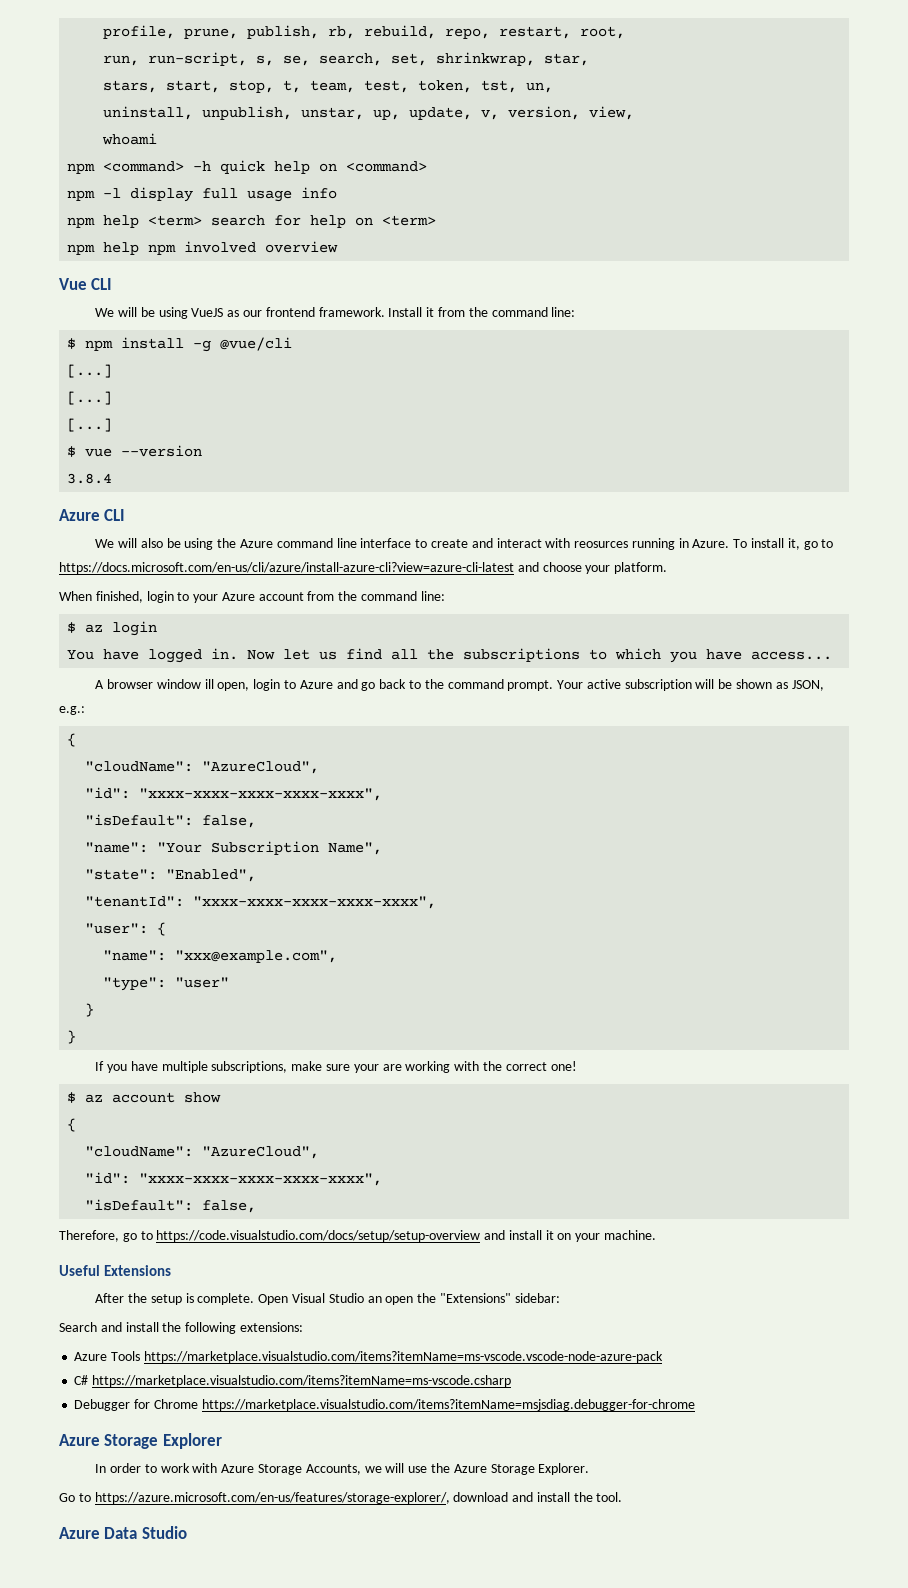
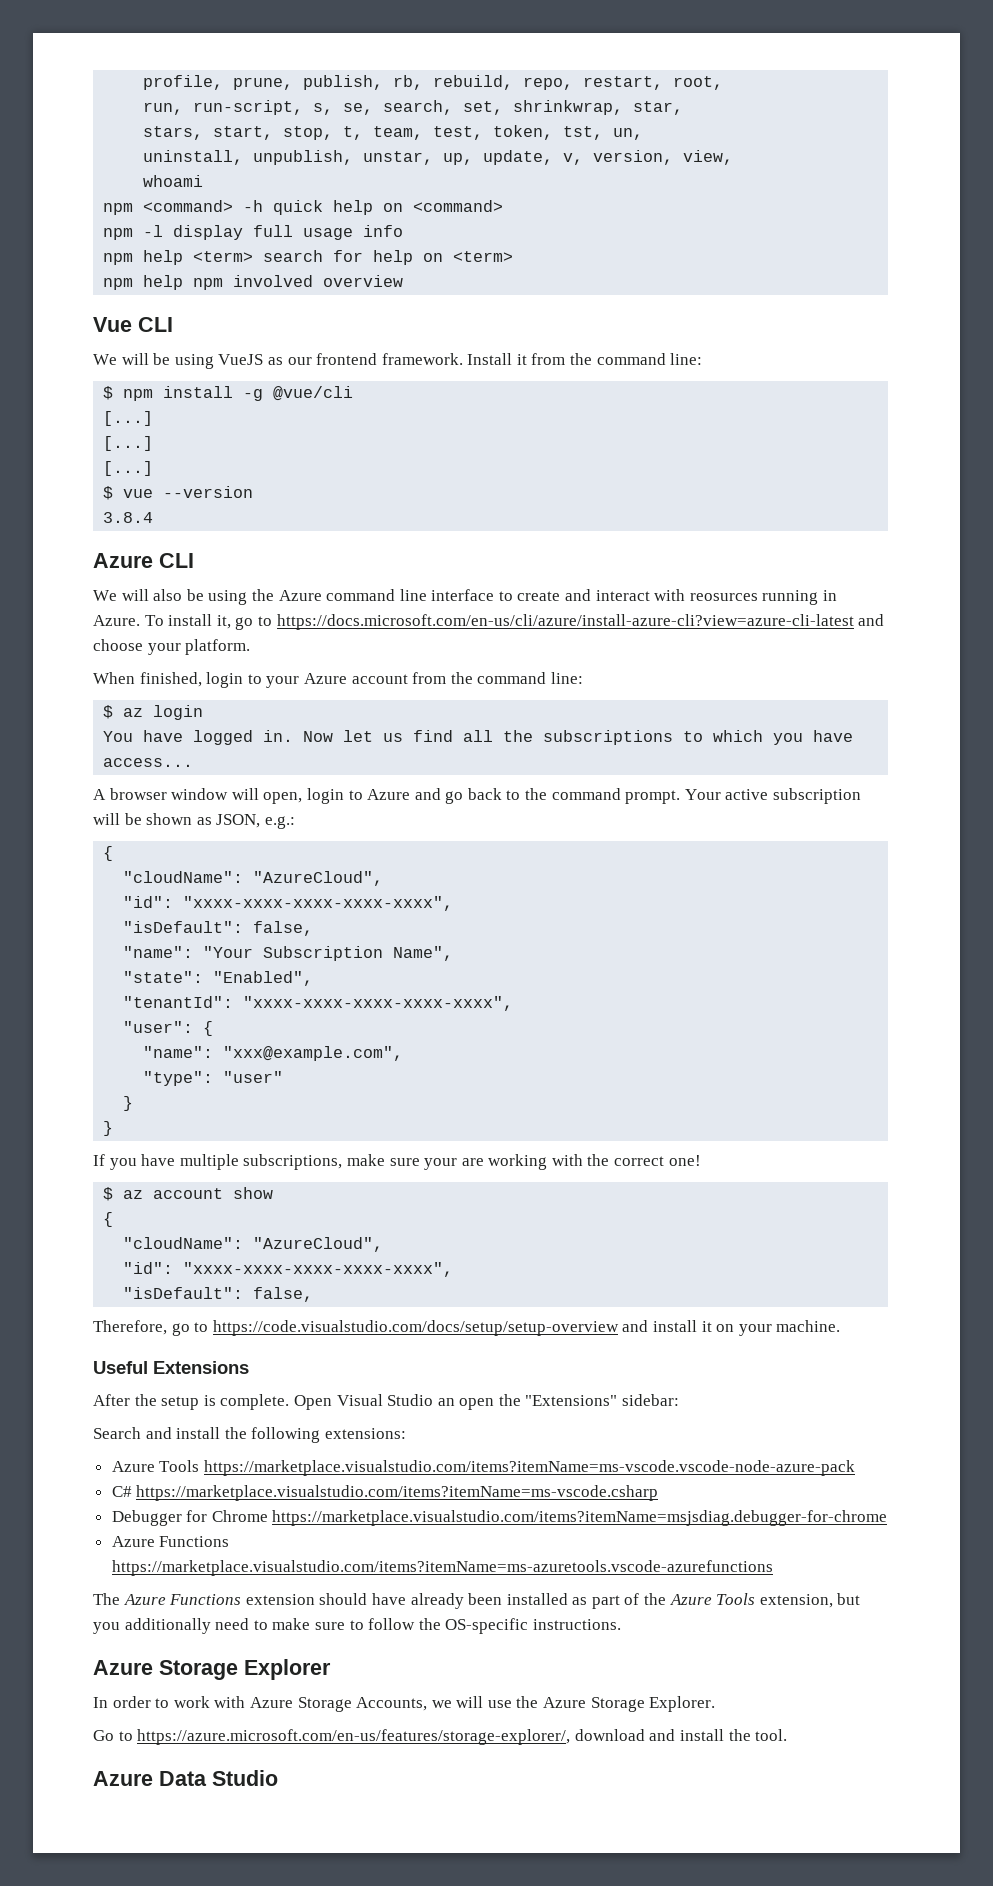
[204,679,214,689] ill -> [231,788,259,800] will
(695, 1405) none -> [111,1536,230,1547] [111,1560,773,1576] [93,1593,861,1609] [93,1618,621,1634] // Azure Functions https://marketplace.visualstudio.com/items?itemName=ms-azuretools.vscode-azurefunctions // The Azure Functions extension should have already been installed as part of the Azure Tools extension, but you additionally need to make sure to follow the OS-specific instructions.

